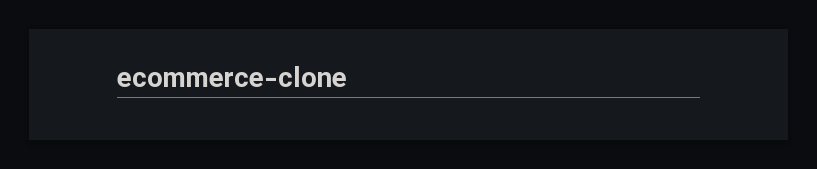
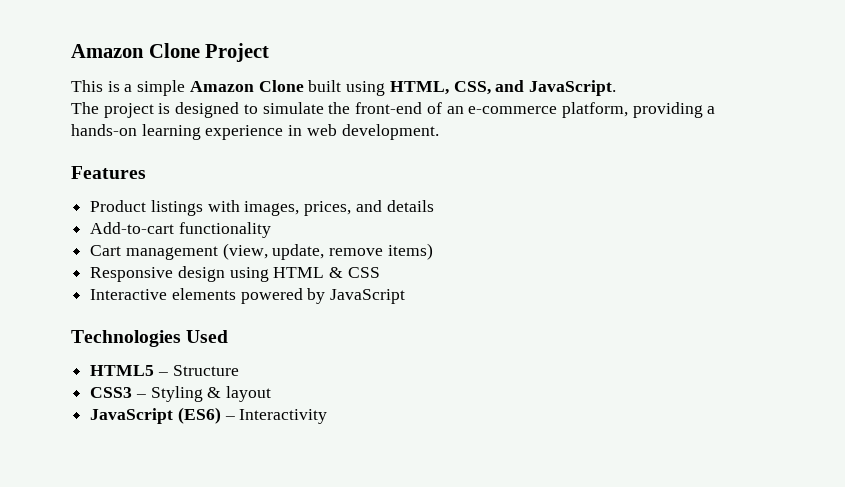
[117,66,347,87] ecommerce-clone -> [71,43,270,62] [71,80,616,96] [71,102,716,118] [71,124,439,140] [71,166,146,179] [90,200,434,216] [90,222,271,238] [90,243,433,260] [90,266,380,282] [90,288,406,304] [71,330,229,347] [90,365,239,376] [90,386,272,402] [90,407,328,424] Amazon Clone Project // This is a simple Amazon Clone built using HTML, CSS, and JavaScript. // The project is designed to simulate the front-end of an e-commerce platform, providing a hands-on learning experience in web development. // Features // Product listings with images, prices, and details // Add-to-cart functionality // Cart management (view, update, remove items) // Responsive design using HTML & CSS // Interactive elements powered by JavaScript // Technologies Used // HTML5 – Structure // CSS3 – Styling & layout // JavaScript (ES6) – Interactivity

